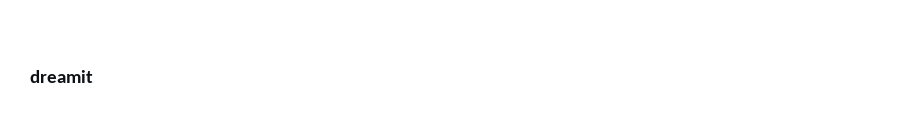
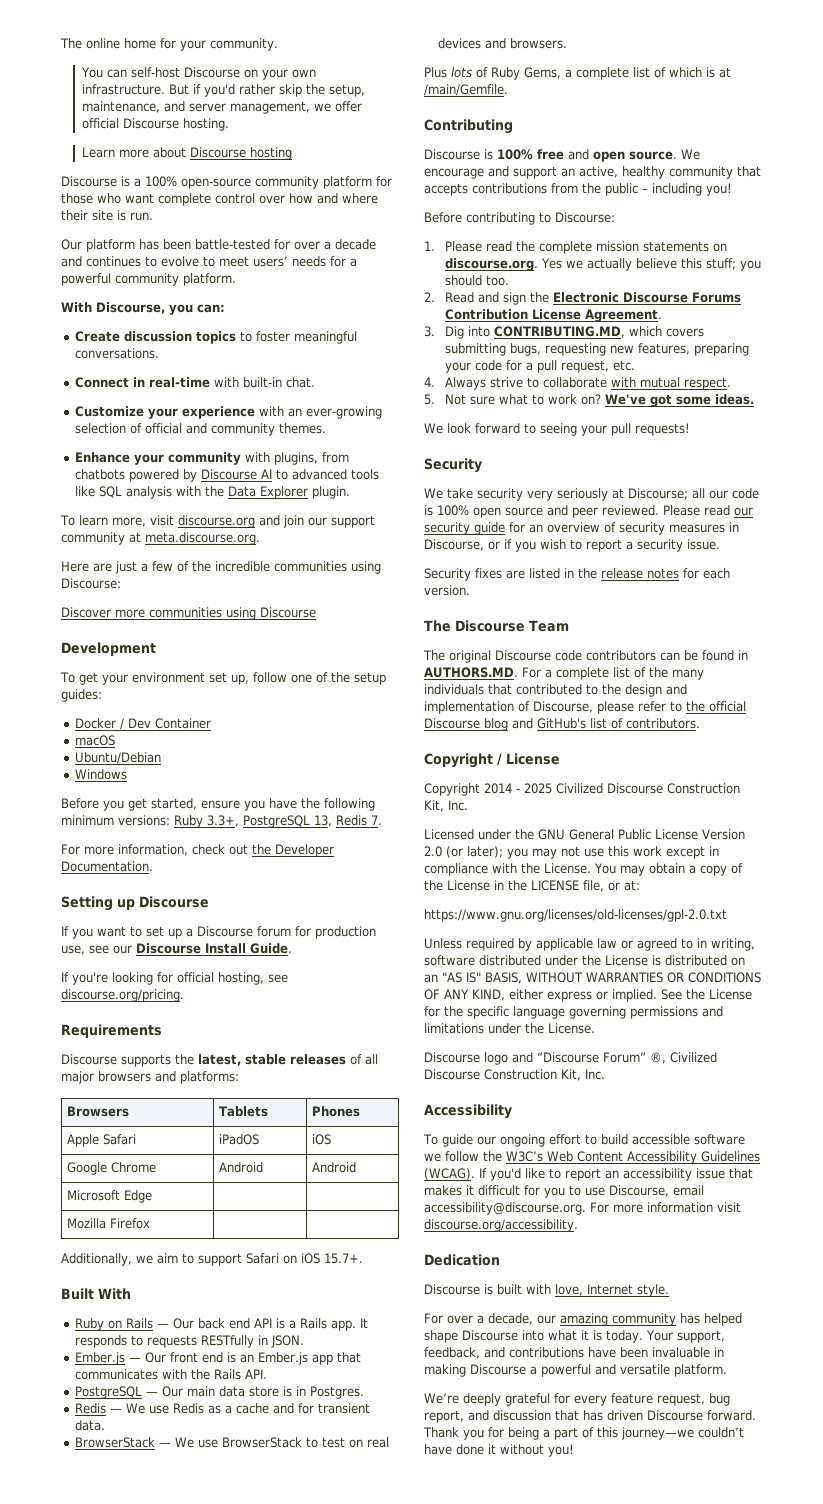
[30,70,93,83] dreamit -> [60,38,278,51] [81,67,317,80] [82,84,366,97] [82,101,363,114] [82,118,230,131] [82,147,293,160] [61,176,392,189] [61,193,378,206] [61,210,153,221] [61,239,376,252] [61,256,357,267] [61,273,236,286] [61,302,225,315] [74,331,357,344] [74,348,159,359] [74,377,315,388] [74,406,382,419] [74,423,326,436] [74,452,349,465] [74,469,379,482] [74,486,350,499] [60,515,375,528] [61,532,260,545] [61,561,381,574] [61,578,121,589] [61,607,316,620] [61,642,156,656] [60,672,386,685] [61,689,102,702] [74,718,211,730] [74,735,115,746] [74,752,161,764] [74,769,127,780] [61,798,375,811] [61,815,382,828] [61,844,334,857] [61,861,153,872] [61,896,209,911] [61,926,376,939] [61,943,292,955] [61,972,288,985] [61,989,184,1002] [61,1024,162,1038] [61,1054,378,1067] [61,1071,239,1084] [67,1106,130,1117] [219,1106,269,1117] [312,1106,361,1117] [67,1134,137,1147] [219,1134,260,1145] [312,1134,332,1145] [67,1162,157,1175] [219,1162,264,1173] [312,1162,357,1173] [67,1190,153,1203] [67,1218,151,1229] [61,1253,363,1266] [61,1288,131,1300] [74,1318,368,1331] [74,1335,304,1348] [74,1352,361,1365] [74,1369,267,1380] [74,1386,364,1399] [74,1403,370,1414] [74,1420,105,1431] [74,1437,389,1448] [437,38,567,49] [424,67,731,80] [424,84,508,96] [424,119,513,134] [424,149,700,162] [424,166,761,179] [424,183,732,196] [424,212,615,225] [424,241,728,254] [445,258,762,271] [445,275,510,286] [424,292,742,305] [445,309,663,322] [424,326,705,339] [445,343,750,356] [445,360,636,373] [424,377,732,390] [424,394,755,407] [424,423,690,436] [424,458,482,473] [424,488,759,501] [424,505,753,518] [424,522,739,535] [424,539,720,552] [424,568,730,581] [424,585,470,596] [424,620,569,632] [423,650,748,663] [424,667,704,680] [424,684,687,697] [424,701,746,714] [424,718,700,731] [424,753,560,768] [424,783,740,796] [424,800,468,812] [424,829,745,840] [424,846,719,859] [424,863,743,876] [424,880,640,892] [424,909,727,922] [424,938,755,951] [424,955,745,966] [424,972,761,984] [424,989,752,1002] [424,1006,723,1019] [424,1023,595,1034] [424,1052,717,1065] [424,1069,605,1081] [424,1104,512,1119] [423,1134,745,1147] [424,1151,760,1164] [424,1168,753,1181] [424,1185,704,1198] [424,1202,741,1215] [424,1219,578,1232] [424,1254,500,1266] [424,1284,669,1297] [424,1313,742,1326] [424,1330,725,1343] [424,1347,724,1359] [424,1364,727,1377] [424,1393,730,1406] [424,1410,756,1423] [423,1427,744,1440] [424,1444,574,1457] The online home for your community. // You can self-host Discourse on your own infrastructure. But if you'd rather skip the setup, maintenance, and server management, we offer official Discourse hosting. // Learn more about Discourse hosting // Discourse is a 100% open-source community platform for those who want complete control over how and where their site is run. // Our platform has been battle-tested for over a decade and continues to evolve to meet users’ needs for a powerful community platform. // With Discourse, you can: // Create discussion topics to foster meaningful conversations. // Connect in real-time with built-in chat. // Customize your experience with an ever-growing selection of official and community themes. // Enhance your community with plugins, from chatbots powered by Discourse AI to advanced tools like SQL analysis with the Data Explorer plugin. // To learn more, visit discourse.org and join our support community at meta.discourse.org. // Here are just a few of the incredible communities using Discourse: // Discover more communities using Discourse // Development // To get your environment set up, follow one of the setup guides: // Docker / Dev Container // macOS // Ubuntu/Debian // Windows // Before you get started, ensure you have the following minimum versions: Ruby 3.3+, PostgreSQL 13, Redis 7. // For more information, check out the Developer Documentation. // Setting up Discourse // If you want to set up a Discourse forum for production use, see our Discourse Install Guide. // If you're looking for official hosting, see discourse.org/pricing. // Requirements // Discourse supports the latest, stable releases of all major browsers and platforms: // Browsers | Tablets | Phones // Apple Safari | iPadOS | iOS // Google Chrome | Android | Android // Microsoft Edge | | // Mozilla Firefox | | // Additionally, we aim to support Safari on iOS 15.7+. // Built With // Ruby on Rails — Our back end API is a Rails app. It responds to requests RESTfully in JSON. // Ember.js — Our front end is an Ember.js app that communicates with the Rails API. // PostgreSQL — Our main data store is in Postgres. // Redis — We use Redis as a cache and for transient data. // BrowserStack — We use BrowserStack to test on real devices and browsers. // Plus lots of Ruby Gems, a complete list of which is at /main/Gemfile. // Contributing // Discourse is 100% free and open source. We encourage and support an active, healthy community that accepts contributions from the public – including you! // Before contributing to Discourse: // 1. Please read the complete mission statements on discourse.org. Yes we actually believe this stuff; you should too. // 2. Read and sign the Electronic Discourse Forums Contribution License Agreement. // 3. Dig into CONTRIBUTING.MD, which covers submitting bugs, requesting new features, preparing your code for a pull request, etc. // 4. Always strive to collaborate with mutual respect. // 5. Not sure what to work on? We've got some ideas. // We look forward to seeing your pull requests! // Security // We take security very seriously at Discourse; all our code is 100% open source and peer reviewed. Please read our security guide for an overview of security measures in Discourse, or if you wish to report a security issue. // Security fixes are listed in the release notes for each version. // The Discourse Team // The original Discourse code contributors can be found in AUTHORS.MD. For a complete list of the many individuals that contributed to the design and implementation of Discourse, please refer to the official Discourse blog and GitHub's list of contributors. // Copyright / License // Copyright 2014 - 2025 Civilized Discourse Construction Kit, Inc. // Licensed under the GNU General Public License Version 2.0 (or later); you may not use this work except in compliance with the License. You may obtain a copy of the License in the LICENSE file, or at: // https://www.gnu.org/licenses/old-licenses/gpl-2.0.txt // Unless required by applicable law or agreed to in writing, software distributed under the License is distributed on an "AS IS" BASIS, WITHOUT WARRANTIES OR CONDITIONS OF ANY KIND, either express or implied. See the License for the specific language governing permissions and limitations under the License. // Discourse logo and “Discourse Forum” ®, Civilized Discourse Construction Kit, Inc. // Accessibility // To guide our ongoing effort to build accessible software we follow the W3C’s Web Content Accessibility Guidelines (WCAG). If you'd like to report an accessibility issue that makes it difficult for you to use Discourse, email accessibility@discourse.org. For more information visit discourse.org/accessibility. // Dedication // Discourse is built with love, Internet style. // For over a decade, our amazing community has helped shape Discourse into what it is today. Your support, feedback, and contributions have been invaluable in making Discourse a powerful and versatile platform. // We’re deeply grateful for every feature request, bug report, and discussion that has driven Discourse forward. Thank you for being a part of this journey—we couldn’t have done it without you!

